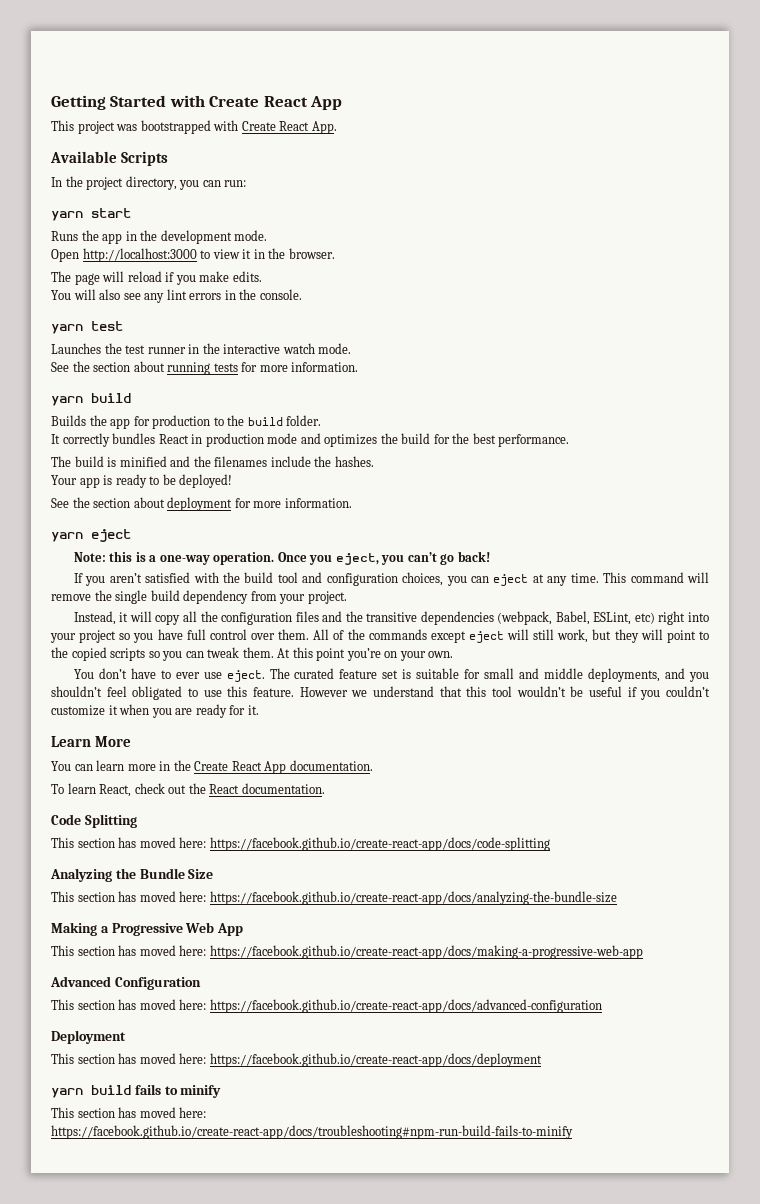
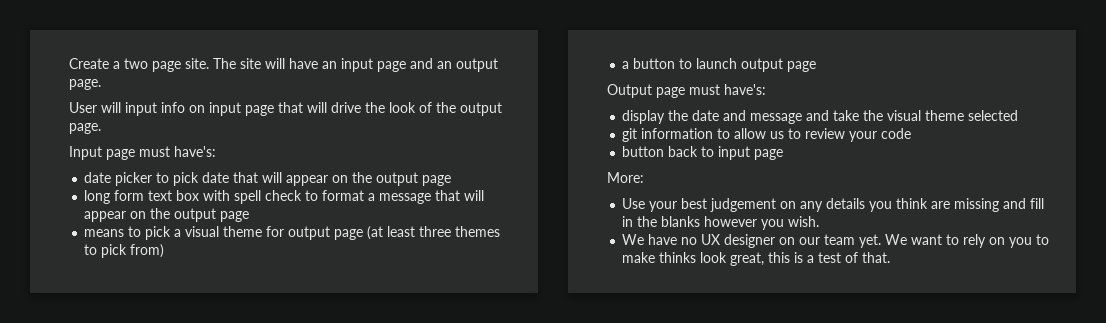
[51,95,343,110] [51,120,337,134] [50,151,169,166] [51,176,247,190] [51,208,131,221] [51,230,268,244] [51,248,335,262] [51,271,262,285] [51,289,302,303] [51,321,123,334] [51,343,352,354] [51,361,359,375] [51,393,131,406] [51,415,322,429] [51,433,570,447] [51,456,374,467] [51,474,233,488] [51,497,352,511] [51,529,131,542] [73,551,490,565] [73,572,710,586] [51,590,347,604] [73,611,709,625] [50,629,709,643] [51,647,454,661] [73,668,709,682] [51,686,710,700] [51,704,259,718] [51,736,132,747] [51,760,373,774] [51,783,325,797] [51,814,137,828] [51,837,550,851] [50,868,214,882] [51,891,617,905] [51,922,244,936] [51,945,643,959] [50,976,201,990] [51,999,602,1013] [51,1030,126,1044] [51,1053,542,1067] [51,1084,222,1098] [51,1107,207,1118] [51,1125,573,1139] Getting Started with Create React App // This project was bootstrapped with Create React App. // Available Scripts // In the project directory, you can run: // yarn start // Runs the app in the development mode. // Open http://localhost:3000 to view it in the browser. // The page will reload if you make edits. // You will also see any lint errors in the console. // yarn test // Launches the test runner in the interactive watch mode. // See the section about running tests for more information. // yarn build // Builds the app for production to the build folder. // It correctly bundles React in production mode and optimizes the build for the best performance. // The build is minified and the filenames include the hashes. // Your app is ready to be deployed! // See the section about deployment for more information. // yarn eject // Note: this is a one-way operation. Once you eject, you can’t go back! // If you aren’t satisfied with the build tool and configuration choices, you can eject at any time. This command will remove the single build dependency from your project. // Instead, it will copy all the configuration files and the transitive dependencies (webpack, Babel, ESLint, etc) right into your project so you have full control over them. All of the commands except eject will still work, but they will point to the copied scripts so you can tweak them. At this point you’re on your own. // You don’t have to ever use eject. The curated feature set is suitable for small and middle deployments, and you shouldn’t feel obligated to use this feature. However we understand that this tool wouldn’t be useful if you couldn’t customize it when you are ready for it. // Learn More // You can learn more in the Create React App documentation. // To learn React, check out the React documentation. // Code Splitting // This section has moved here: https://facebook.github.io/create-react-app/docs/code-splitting // Analyzing the Bundle Size // This section has moved here: https://facebook.github.io/create-react-app/docs/analyzing-the-bundle-size // Making a Progressive Web App // This section has moved here: https://facebook.github.io/create-react-app/docs/making-a-progressive-web-app // Advanced Configuration // This section has moved here: https://facebook.github.io/create-react-app/docs/advanced-configuration // Deployment // This section has moved here: https://facebook.github.io/create-react-app/docs/deployment // yarn build fails to minify // This section has moved here: https://facebook.github.io/create-react-app/docs/troubleshooting#npm-run-build-fails-to-minify -> [69,58,498,72] [69,79,101,90] [69,102,502,116] [69,123,101,134] [69,146,216,160] [84,172,452,186] [84,190,485,204] [84,208,250,222] [84,226,501,240] [84,244,165,258] [622,58,817,72] [607,84,766,98] [622,110,1019,124] [622,128,912,142] [622,146,784,160] [607,172,644,183] [622,198,1045,212] [622,216,820,230] [622,234,1050,248] [622,252,891,266] Create a two page site. The site will have an input page and an output page. // User will input info on input page that will drive the look of the output page. // Input page must have's: // date picker to pick date that will appear on the output page // long form text box with spell check to format a message that will appear on the output page // means to pick a visual theme for output page (at least three themes to pick from) // a button to launch output page // Output page must have's: // display the date and message and take the visual theme selected // git information to allow us to review your code // button back to input page // More: // Use your best judgement on any details you think are missing and fill in the blanks however you wish. // We have no UX designer on our team yet. We want to rely on you to make thinks look great, this is a test of that.

